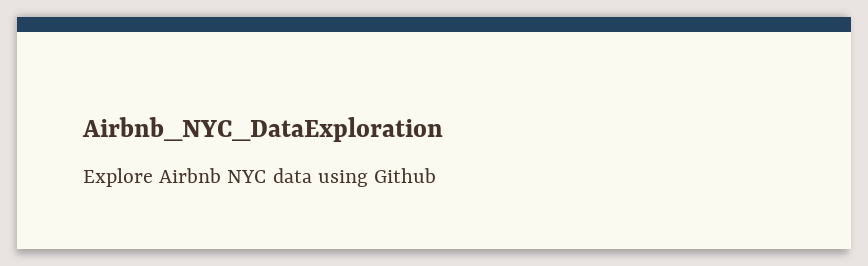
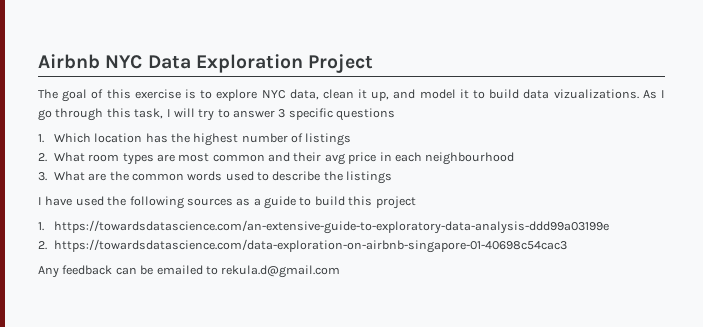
[82,117,443,142] [83,168,437,187] Airbnb_NYC_DataExploration // Explore Airbnb NYC data using Github -> [38,54,374,73] [38,89,666,102] [38,108,396,121] [38,133,352,146] [38,152,515,165] [38,171,393,184] [38,196,416,209] [38,220,609,234] [38,239,567,253] [38,265,341,278] Airbnb NYC Data Exploration Project // The goal of this exercise is to explore NYC data, clean it up, and model it to build data vizualizations. As I go through this task, I will try to answer 3 specific questions // 1. Which location has the highest number of listings // 2. What room types are most common and their avg price in each neighbourhood // 3. What are the common words used to describe the listings // I have used the following sources as a guide to build this project // 1. https://towardsdatascience.com/an-extensive-guide-to-exploratory-data-analysis-ddd99a03199e // 2. https://towardsdatascience.com/data-exploration-on-airbnb-singapore-01-40698c54cac3 // Any feedback can be emailed to rekula.d@gmail.com

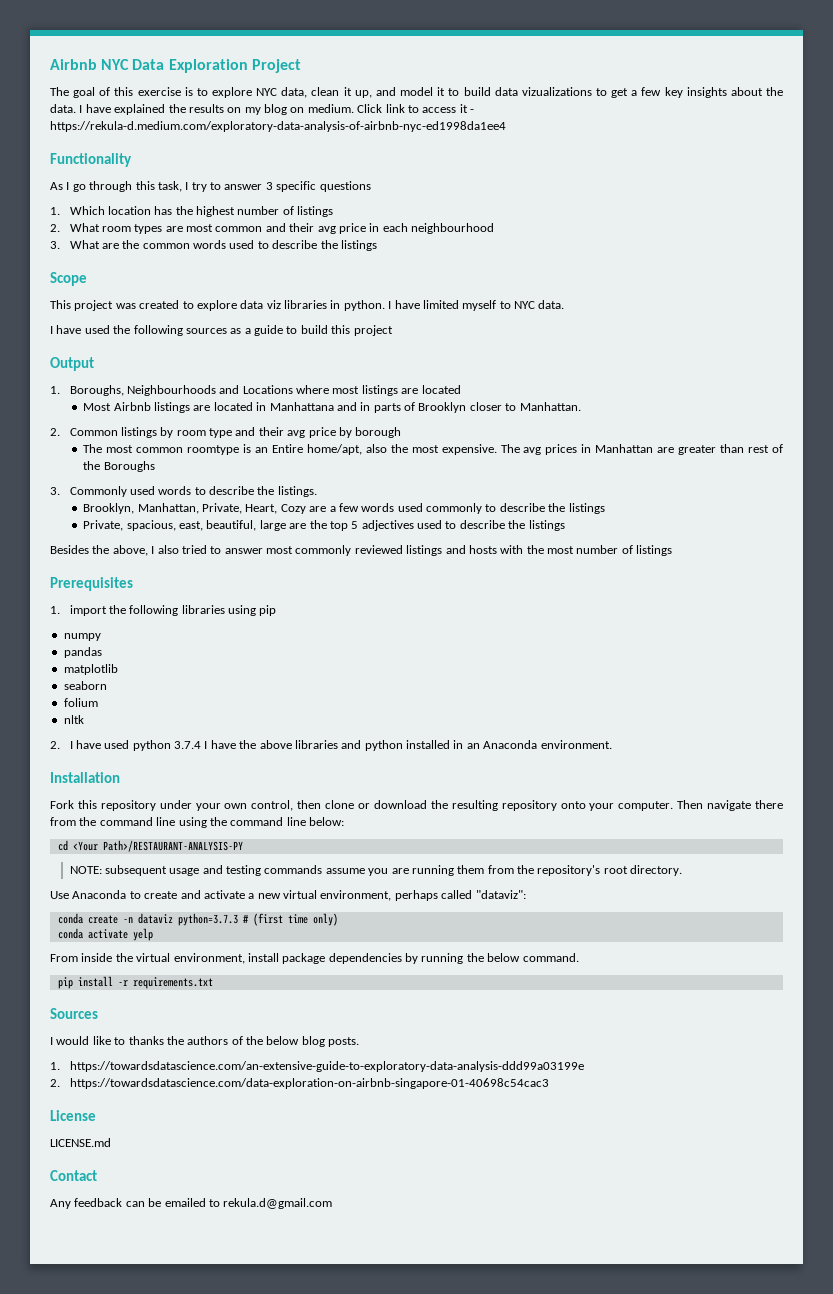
[553,89,639,99] vizualizations. -> [521,87,784,98] [50,104,474,115] [50,121,506,132] [50,153,132,167] vizualizations to get a few key insights about the data. I have explained the results on my blog on medium. Click link to access it - https://rekula-d.medium.com/exploratory-data-analysis-of-airbnb-nyc-ed1998da1ee4 // Functionality //
[173,108,195,117] will -> (189, 186) none
(393, 177) none -> [50,272,87,286] [50,300,565,311] // Scope // This project was created to explore data viz libraries in python. I have limited myself to NYC data.
(416, 202) none -> [50,357,94,371] [50,385,461,396] [83,402,581,413] [50,427,402,438] [83,444,784,455] [83,461,155,472] [50,486,317,497] [83,503,605,514] [83,520,565,531] [50,545,673,556] [50,577,133,591] [50,605,277,616] [63,633,101,641] [63,647,102,658] [63,664,118,675] [63,681,107,690] [63,698,98,707] [63,715,84,724] [50,740,612,751] [50,772,120,783] [50,800,784,811] [50,817,344,828] [57,840,243,852] [69,865,683,876] [50,890,526,901] [57,913,338,926] [57,928,153,941] [50,953,579,964] [57,976,213,989] [50,1008,98,1019] [50,1036,360,1047] // Output // 1. Boroughs, Neighbourhoods and Locations where most listings are located // Most Airbnb listings are located in Manhattana and in parts of Brooklyn closer to Manhattan. // 2. Common listings by room type and their avg price by borough // The most common roomtype is an Entire home/apt, also the most expensive. The avg prices in Manhattan are greater than rest of the Boroughs // 3. Commonly used words to describe the listings. // Brooklyn, Manhattan, Private, Heart, Cozy are a few words used commonly to describe the listings // Private, spacious, east, beautiful, large are the top 5 adjectives used to describe the listings // Besides the above, I also tried to answer most commonly reviewed listings and hosts with the most number of listings // Prerequisites // 1. import the following libraries using pip // numpy // pandas // matplotlib // seaborn // folium // nltk // 2. I have used python 3.7.4 I have the above libraries and python installed in an Anaconda environment. // Installation // Fork this repository under your own control, then clone or download the resulting repository onto your computer. Then navigate there from the command line using the command line below: // cd <Your Path>/RESTAURANT-ANALYSIS-PY // NOTE: subsequent usage and testing commands assume you are running them from the repository's root directory. // Use Anaconda to create and activate a new virtual environment, perhaps called "dataviz": // conda create -n dataviz python=3.7.3 # (first time only) // conda activate yelp // From inside the virtual environment, install package dependencies by running the below command. // pip install -r requirements.txt // Sources // I would like to thanks the authors of the below blog posts.
(567, 246) none -> [50,1110,96,1121] [50,1138,111,1147] [50,1170,97,1181] // License // LICENSE.md // Contact

